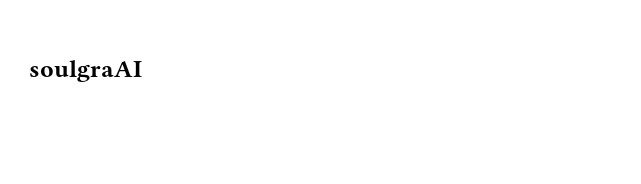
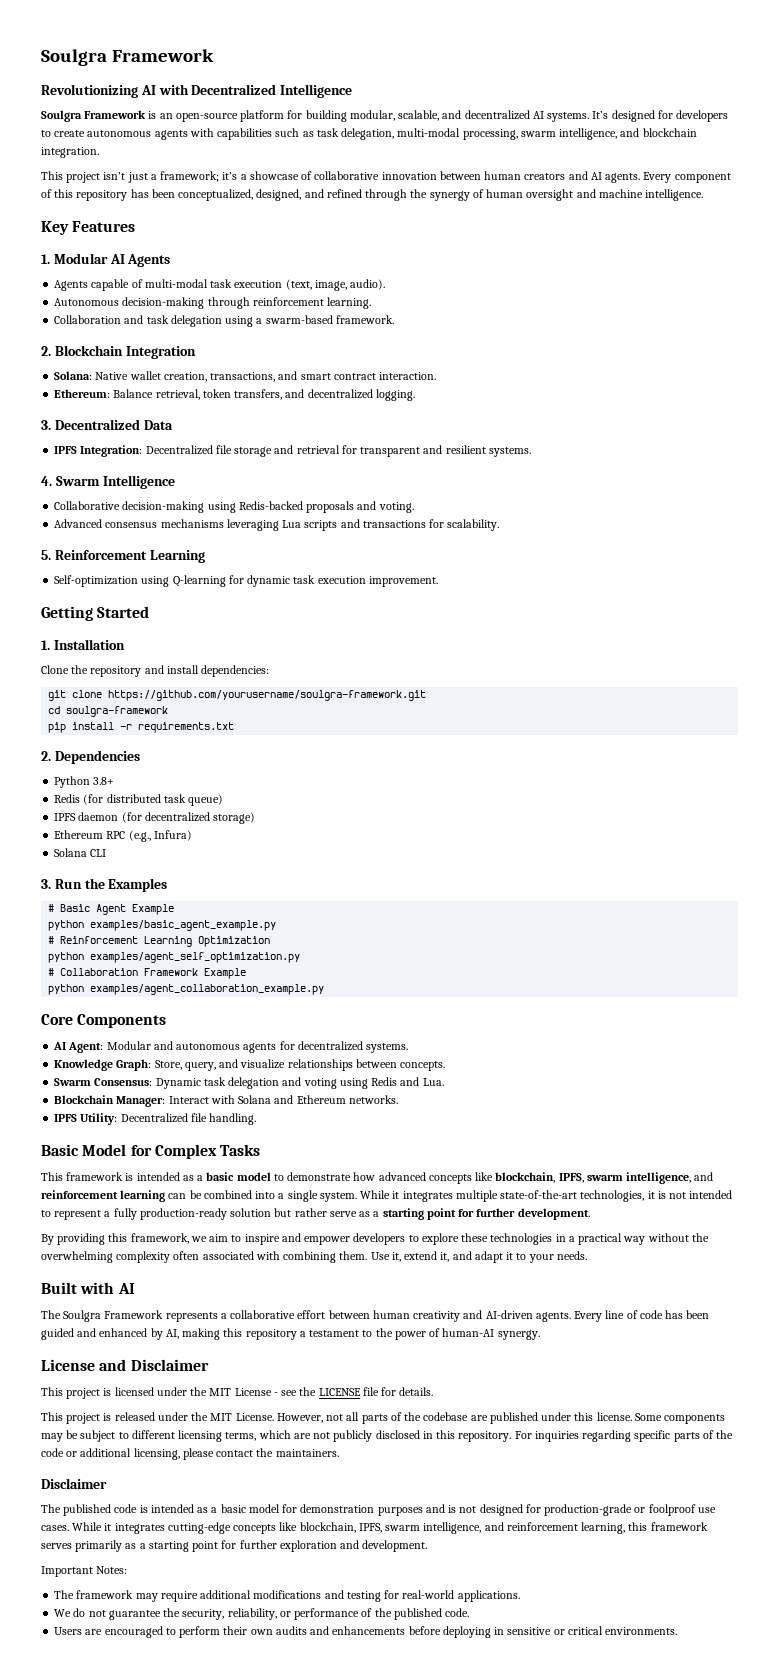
[29,60,142,82] soulgraAI -> [41,49,214,66] [41,84,353,98] [41,110,729,122] [41,128,697,140] [41,147,99,158] [41,171,731,183] [41,189,704,201] [41,221,136,235] [41,253,171,267] [54,279,386,291] [54,297,372,309] [54,315,394,327] [41,345,196,359] [54,371,437,382] [54,389,415,401] [41,419,173,430] [54,445,531,457] [41,475,175,489] [54,501,414,513] [54,519,500,531] [41,550,205,563] [54,575,438,587] [41,606,150,621] [41,639,125,650] [41,665,270,677] [48,690,427,701] [48,706,169,717] [48,722,235,733] [41,750,140,764] [54,776,115,788] [54,794,224,806] [54,812,256,824] [54,830,192,842] [54,848,107,857] [41,878,168,892] [48,904,175,915] [48,920,277,931] [48,936,271,947] [48,952,301,963] [48,968,247,979] [48,984,325,995] [41,1014,167,1028] [53,1041,409,1053] [54,1059,446,1071] [54,1077,444,1089] [54,1095,398,1107] [54,1113,257,1125] [41,1144,261,1159] [41,1172,714,1184] [41,1190,733,1202] [41,1208,590,1220] [41,1233,709,1245] [41,1251,587,1263] [41,1282,135,1294] [41,1310,710,1322] [41,1328,540,1340] [41,1359,209,1371] [41,1387,434,1399] [41,1412,726,1424] [41,1430,734,1442] [41,1448,339,1460] [41,1478,107,1489] [41,1504,716,1516] [41,1522,708,1534] [41,1540,428,1552] [41,1566,128,1577] [54,1590,520,1602] [54,1608,470,1620] [54,1626,678,1638] Soulgra Framework // Revolutionizing AI with Decentralized Intelligence // Soulgra Framework is an open-source platform for building modular, scalable, and decentralized AI systems. It’s designed for developers to create autonomous agents with capabilities such as task delegation, multi-modal processing, swarm intelligence, and blockchain integration. // This project isn’t just a framework; it’s a showcase of collaborative innovation between human creators and AI agents. Every component of this repository has been conceptualized, designed, and refined through the synergy of human oversight and machine intelligence. // Key Features // 1. Modular AI Agents // Agents capable of multi-modal task execution (text, image, audio). // Autonomous decision-making through reinforcement learning. // Collaboration and task delegation using a swarm-based framework. // 2. Blockchain Integration // Solana: Native wallet creation, transactions, and smart contract interaction. // Ethereum: Balance retrieval, token transfers, and decentralized logging. // 3. Decentralized Data // IPFS Integration: Decentralized file storage and retrieval for transparent and resilient systems. // 4. Swarm Intelligence // Collaborative decision-making using Redis-backed proposals and voting. // Advanced consensus mechanisms leveraging Lua scripts and transactions for scalability. // 5. Reinforcement Learning // Self-optimization using Q-learning for dynamic task execution improvement. // Getting Started // 1. Installation // Clone the repository and install dependencies: // git clone https://github.com/yourusername/soulgra-framework.git // cd soulgra-framework // pip install -r requirements.txt // 2. Dependencies // Python 3.8+ // Redis (for distributed task queue) // IPFS daemon (for decentralized storage) // Ethereum RPC (e.g., Infura) // Solana CLI // 3. Run the Examples // # Basic Agent Example // python examples/basic_agent_example.py // # Reinforcement Learning Optimization // python examples/agent_self_optimization.py // # Collaboration Framework Example // python examples/agent_collaboration_example.py // Core Components // AI Agent: Modular and autonomous agents for decentralized systems. // Knowledge Graph: Store, query, and visualize relationships between concepts. // Swarm Consensus: Dynamic task delegation and voting using Redis and Lua. // Blockchain Manager: Interact with Solana and Ethereum networks. // IPFS Utility: Decentralized file handling. // Basic Model for Complex Tasks // This framework is intended as a basic model to demonstrate how advanced concepts like blockchain, IPFS, swarm intelligence, and reinforcement learning can be combined into a single system. While it integrates multiple state-of-the-art technologies, it is not intended to represent a fully production-ready solution but rather serve as a starting point for further development. // By providing this framework, we aim to inspire and empower developers to explore these technologies in a practical way without the overwhelming complexity often associated with combining them. Use it, extend it, and adapt it to your needs. // Built with AI // The Soulgra Framework represents a collaborative effort between human creativity and AI-driven agents. Every line of code has been guided and enhanced by AI, making this repository a testament to the power of human-AI synergy. // License and Disclaimer // This project is licensed under the MIT License - see the LICENSE file for details. // This project is released under the MIT License. However, not all parts of the codebase are published under this license. Some components may be subject to different licensing terms, which are not publicly disclosed in this repository. For inquiries regarding specific parts of the code or additional licensing, please contact the maintainers. // Disclaimer // The published code is intended as a basic model for demonstration purposes and is not designed for production-grade or foolproof use cases. While it integrates cutting-edge concepts like blockchain, IPFS, swarm intelligence, and reinforcement learning, this framework serves primarily as a starting point for further exploration and development. // Important Notes: // The framework may require additional modifications and testing for real-world applications. // We do not guarantee the security, reliability, or performance of the published code. // Users are encouraged to perform their own audits and enhancements before deploying in sensitive or critical environments.

